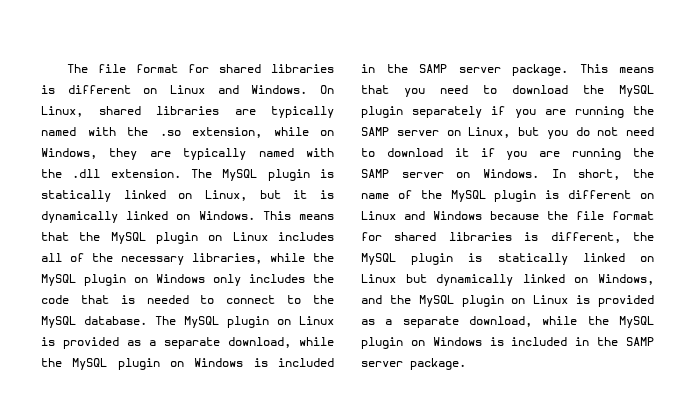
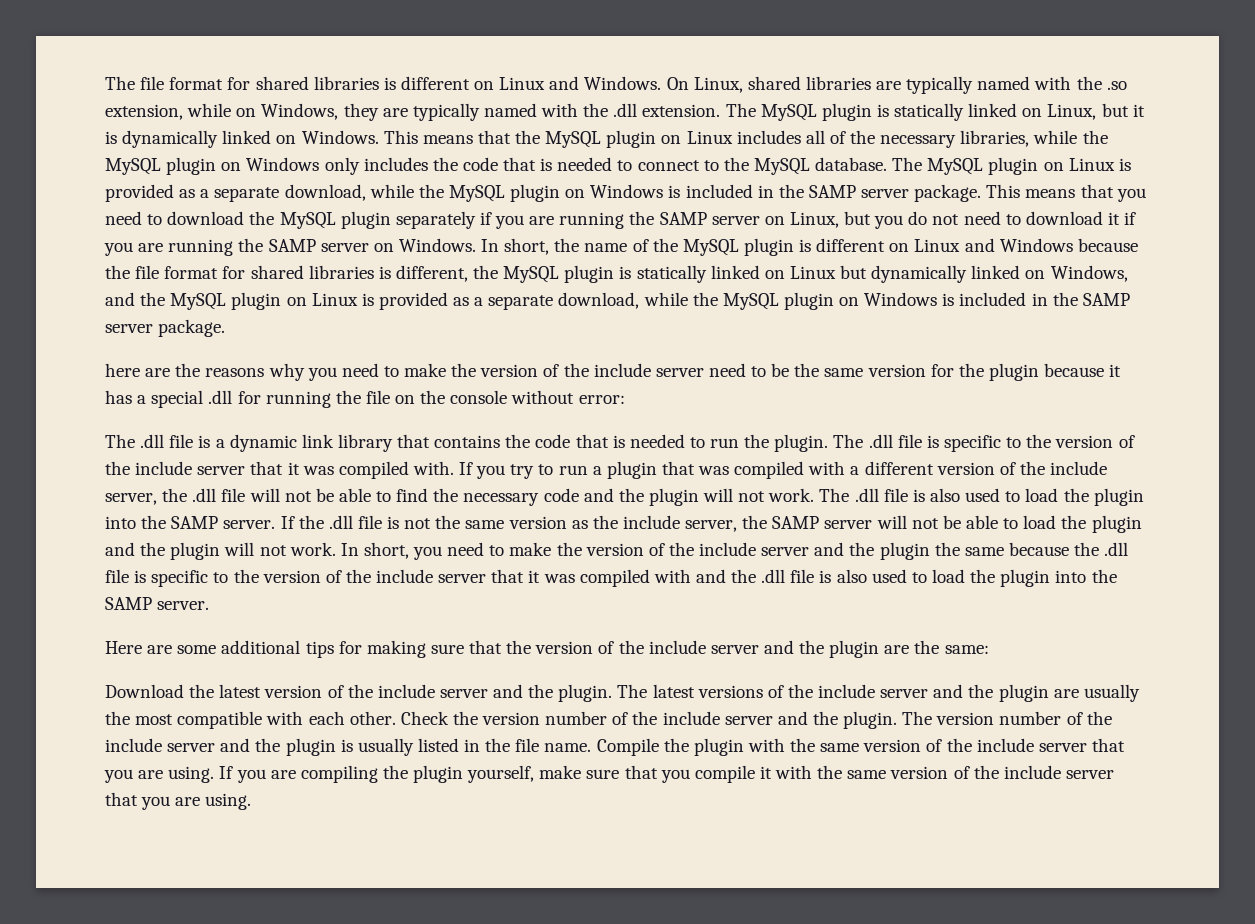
(466, 364) none -> [105,363,1122,381] [105,390,625,408] [105,434,1135,452] [105,461,1108,479] [105,488,1144,506] [105,515,1142,533] [105,542,1129,560] [105,569,1117,587] [105,597,210,610] [105,640,989,658] [105,684,1140,702] [105,711,1112,729] [105,738,1125,756] [104,765,1114,783] [105,792,252,810] // here are the reasons why you need to make the version of the include server need to be the same version for the plugin because it has a special .dll for running the file on the console without error: // The .dll file is a dynamic link library that contains the code that is needed to run the plugin. The .dll file is specific to the version of the include server that it was compiled with. If you try to run a plugin that was compiled with a different version of the include server, the .dll file will not be able to find the necessary code and the plugin will not work. The .dll file is also used to load the plugin into the SAMP server. If the .dll file is not the same version as the include server, the SAMP server will not be able to load the plugin and the plugin will not work. In short, you need to make the version of the include server and the plugin the same because the .dll file is specific to the version of the include server that it was compiled with and the .dll file is also used to load the plugin into the SAMP server. // Here are some additional tips for making sure that the version of the include server and the plugin are the same: // Download the latest version of the include server and the plugin. The latest versions of the include server and the plugin are usually the most compatible with each other. Check the version number of the include server and the plugin. The version number of the include server and the plugin is usually listed in the file name. Compile the plugin with the same version of the include server that you are using. If you are compiling the plugin yourself, make sure that you compile it with the same version of the include server that you are using.

